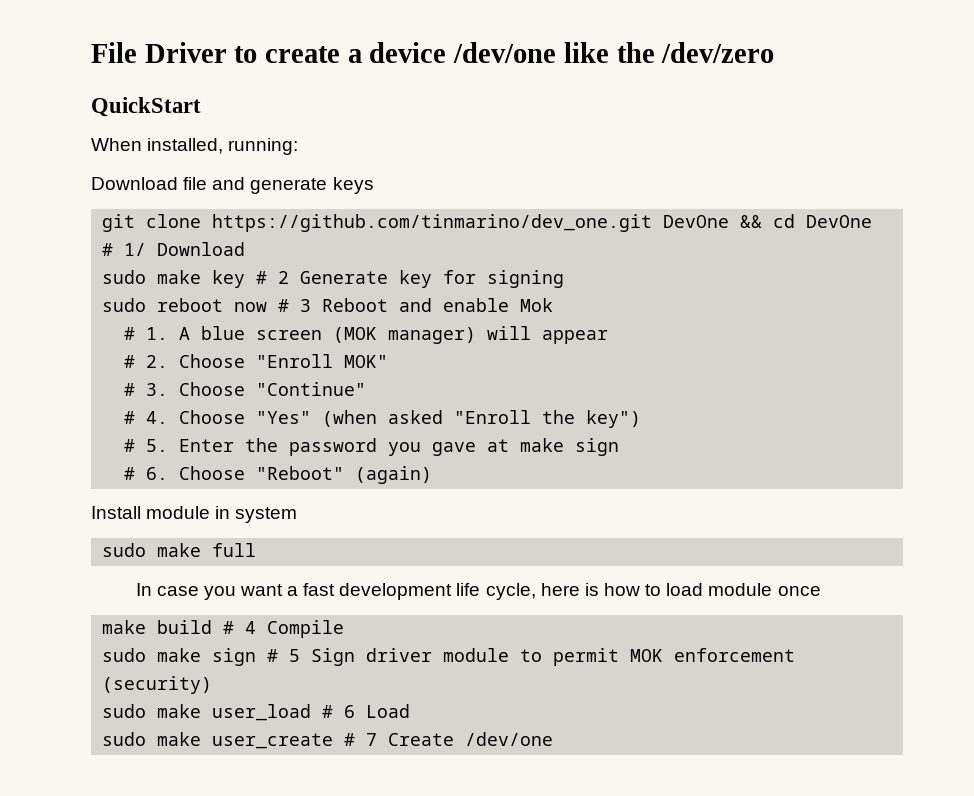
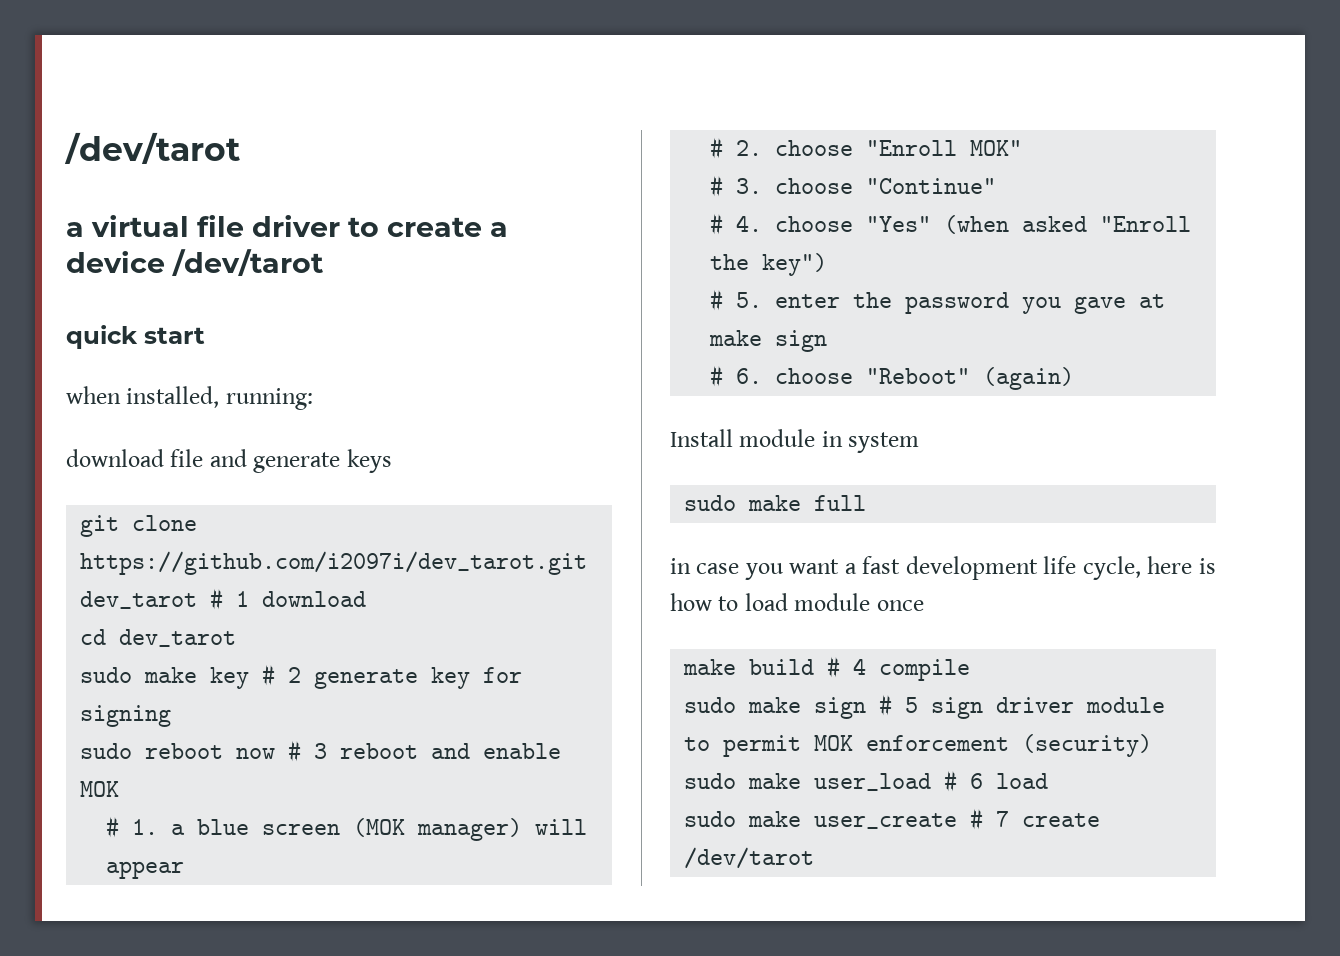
[91,42,775,63] [91,97,201,117] [91,138,142,151] File Driver to create a device /dev/one like the /dev/zero // QuickStart // When -> [64,132,240,164] [66,215,508,237] [66,249,323,276] [66,325,205,349] [66,386,121,404] /dev/tarot // a virtual file driver to create a device /dev/tarot // quick start // when
[91,177,178,190] Download -> [66,449,164,467] download
[212,214,873,232] [102,242,246,256] https://github.com/tinmarino/dev_one.git DevOne && cd DevOne # 1/ Download -> [80,551,588,575] [80,588,367,610] [80,629,237,647] https://github.com/i2097i/dev_tarot.git dev_tarot # 1 download // cd dev_tarot
[300,271,389,284] Generate -> [314,669,419,689] generate
[322,298,389,312] Reboot -> [340,743,419,759] reboot
[520,298,554,312] Mok -> [80,781,120,797] MOK
[179,327,191,340] A -> [171,824,186,835] a
[179,354,246,368] Choose -> [775,140,854,156] choose
[179,382,246,396] Choose -> [775,178,854,194] choose
[179,410,246,424] Choose -> [775,216,854,232] choose
[179,439,235,452] Enter -> [775,294,841,308] enter
[179,466,246,480] Choose -> [775,368,854,384] choose
[135,583,152,596] In -> [670,558,691,574] in
[267,620,345,638] Compile -> [879,659,971,681] compile
[311,648,356,666] Sign -> [931,697,984,719] sign
[366,704,411,718] Load -> [996,773,1049,789] load
[388,732,554,746] Create /dev/one -> [1022,813,1101,827] [684,847,815,869] create /dev/tarot

